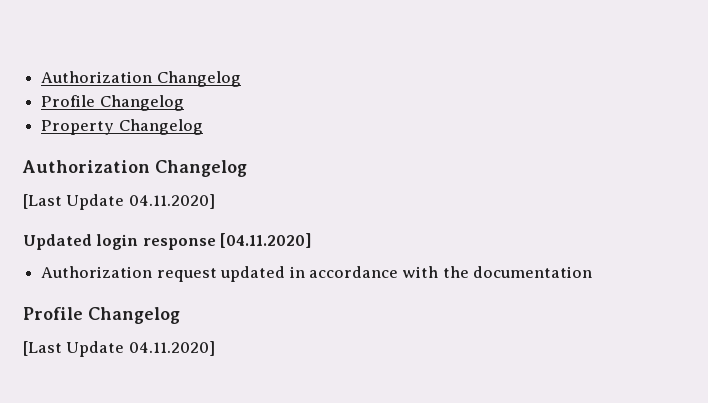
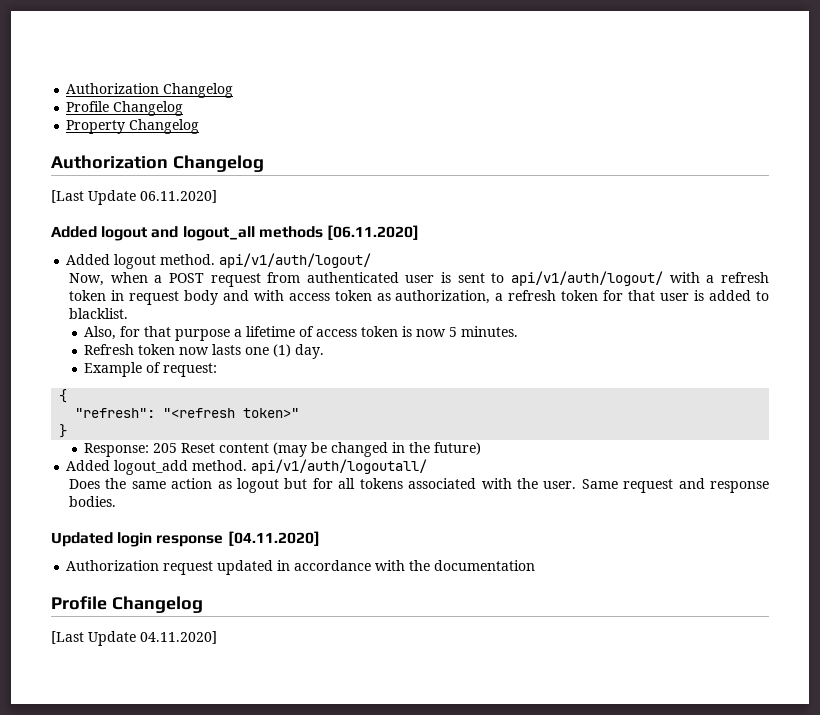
[128,194,215,209] 04.11.2020] -> [140,190,217,203] [51,225,419,241] [66,253,372,269] [68,271,769,287] [68,290,770,305] [68,308,128,319] [84,326,519,341] [84,344,325,359] [84,362,218,377] [59,389,68,403] [75,408,300,418] [59,424,68,438] [84,442,482,457] [66,459,428,475] [68,478,770,493] [68,496,116,507] 06.11.2020] // Added logout and logout_all methods [06.11.2020] // Added logout method. api/v1/auth/logout/ // Now, when a POST request from authenticated user is sent to api/v1/auth/logout/ with a refresh token in request body and with access token as authorization, a refresh token for that user is added to blacklist. // Also, for that purpose a lifetime of access token is now 5 minutes. // Refresh token now lasts one (1) day. // Example of request: // { // "refresh": "<refresh token>" // } // Response: 205 Reset content (may be changed in the future) // Added logout_add method. api/v1/auth/logoutall/ // Does the same action as logout but for all tokens associated with the user. Same request and response bodies.

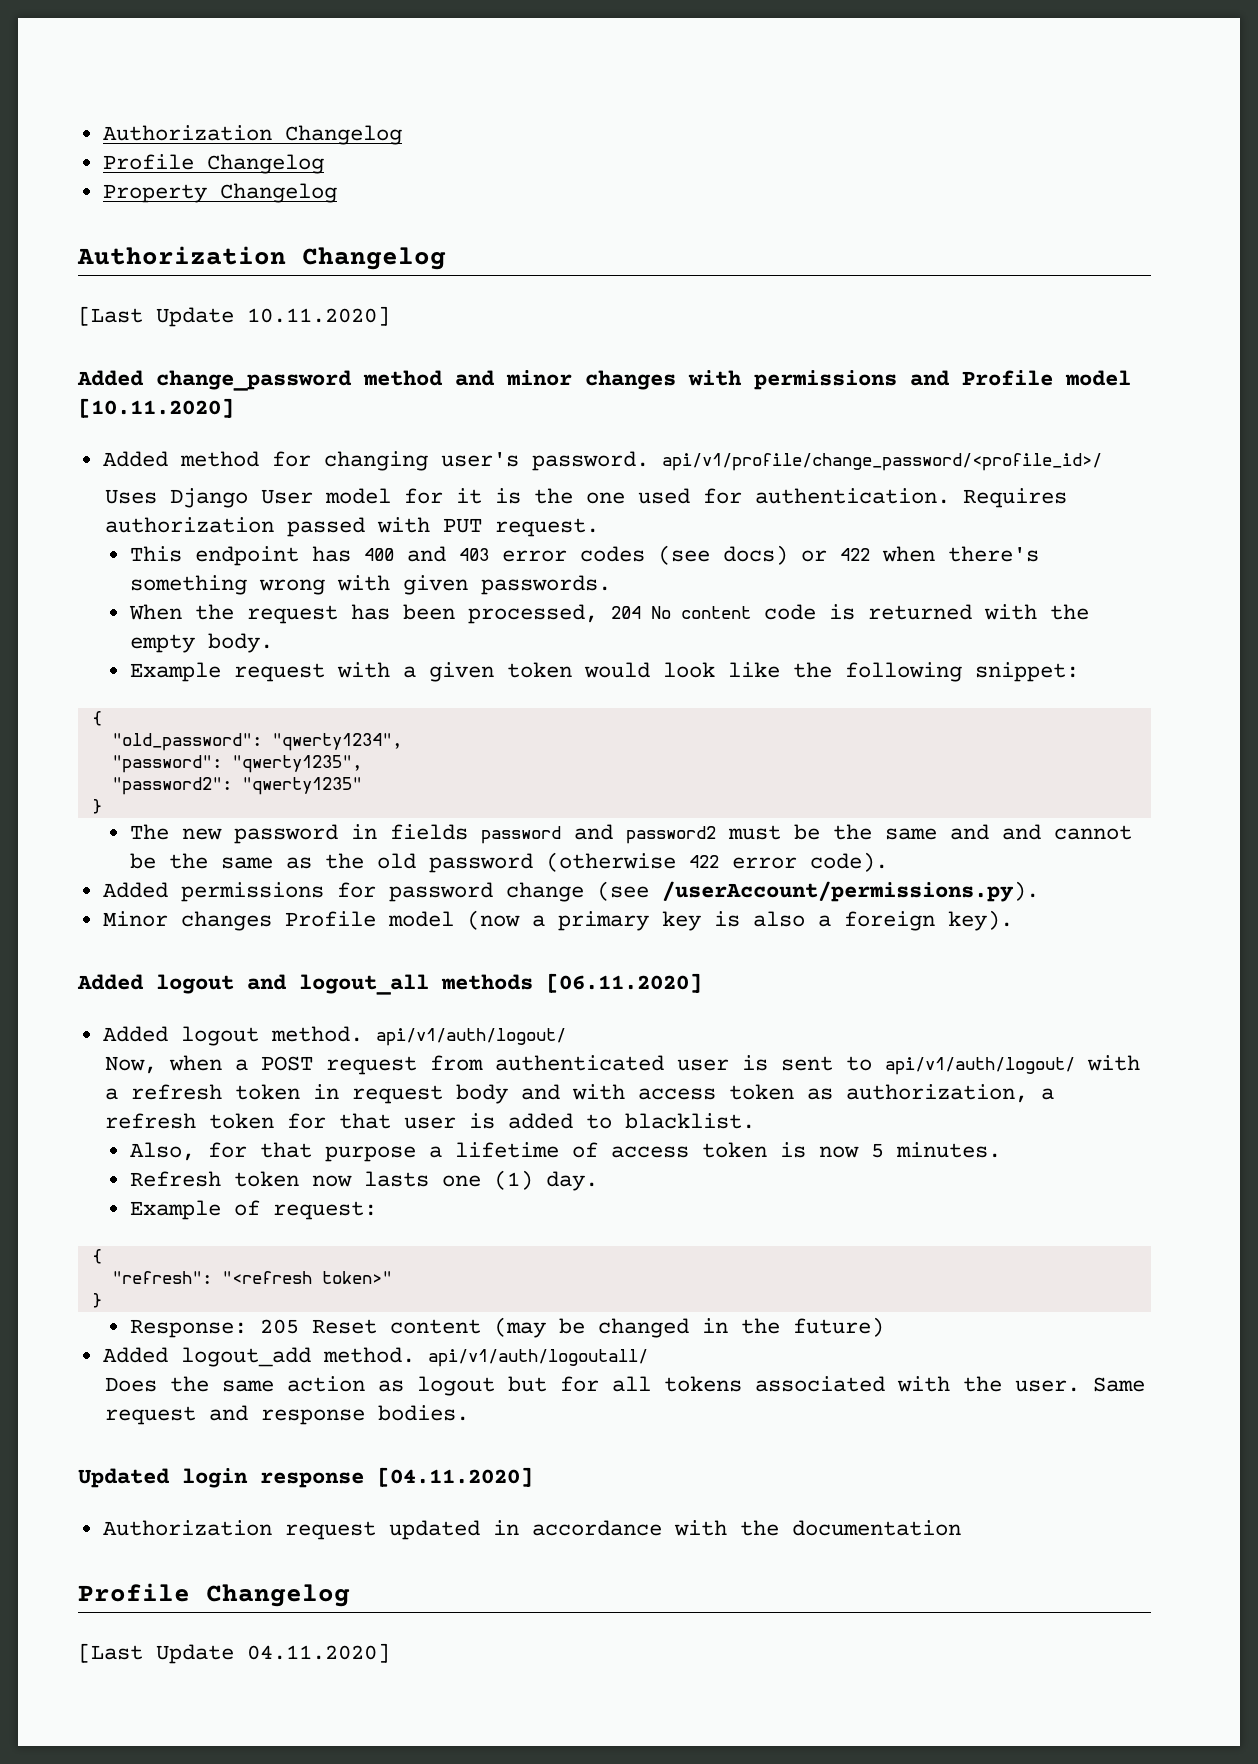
[140,190,217,203] 06.11.2020] -> [247,306,390,326] [77,370,1131,391] [78,398,234,418] [102,451,1102,471] [105,488,1068,508] [105,517,600,537] [129,545,1039,566] [129,575,611,595] [128,604,1089,624] [129,633,273,653] [129,662,1079,682] [91,711,102,726] [111,733,402,751] [111,755,362,773] [111,777,362,795] [91,799,102,814] [129,824,1132,844] [129,852,888,873] [102,881,1039,902] [102,910,1013,931] 10.11.2020] // Added change_password method and minor changes with permissions and Profile model [10.11.2020] // Added method for changing user's password. api/v1/profile/change_password/<profile_id>/ // Uses Django User model for it is the one used for authentication. Requires authorization passed with PUT request. // This endpoint has 400 and 403 error codes (see docs) or 422 when there's something wrong with given passwords. // When the request has been processed, 204 No content code is returned with the empty body. // Example request with a given token would look like the following snippet: // { // "old_password": "qwerty1234", // "password": "qwerty1235", // "password2": "qwerty1235" // } // The new password in fields password and password2 must be the same and and cannot be the same as the old password (otherwise 422 error code). // Added permissions for password change (see /userAccount/permissions.py). // Minor changes Profile model (now a primary key is also a foreign key).

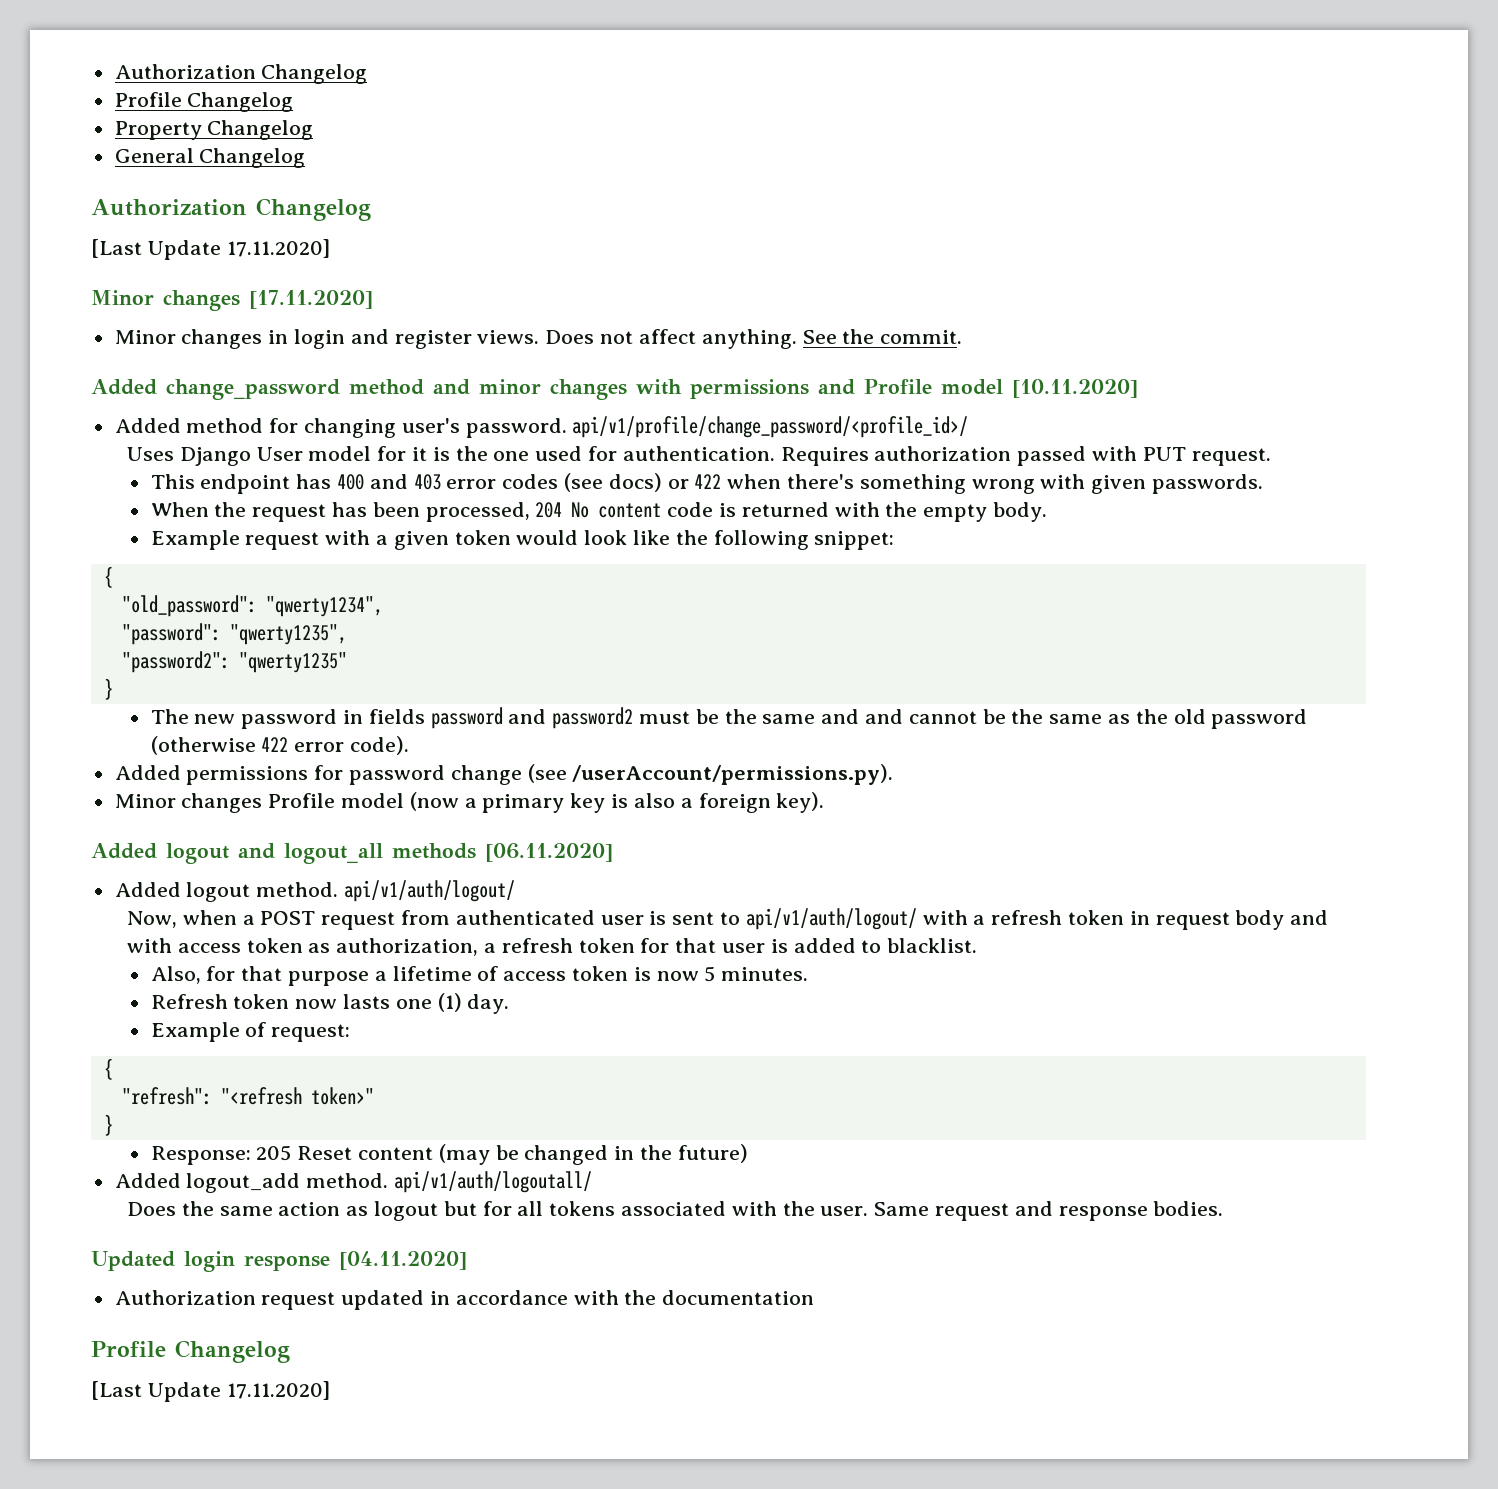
(337, 193) none -> [114,148,306,168] // General Changelog
[247,306,390,326] 10.11.2020] -> [226,239,330,258] [91,290,373,311] [114,329,963,349] 17.11.2020] // Minor changes [17.11.2020] // Minor changes in login and register views. Does not affect anything. See the commit.
[247,1643,390,1663] 04.11.2020] -> [226,1381,330,1400] 17.11.2020]

